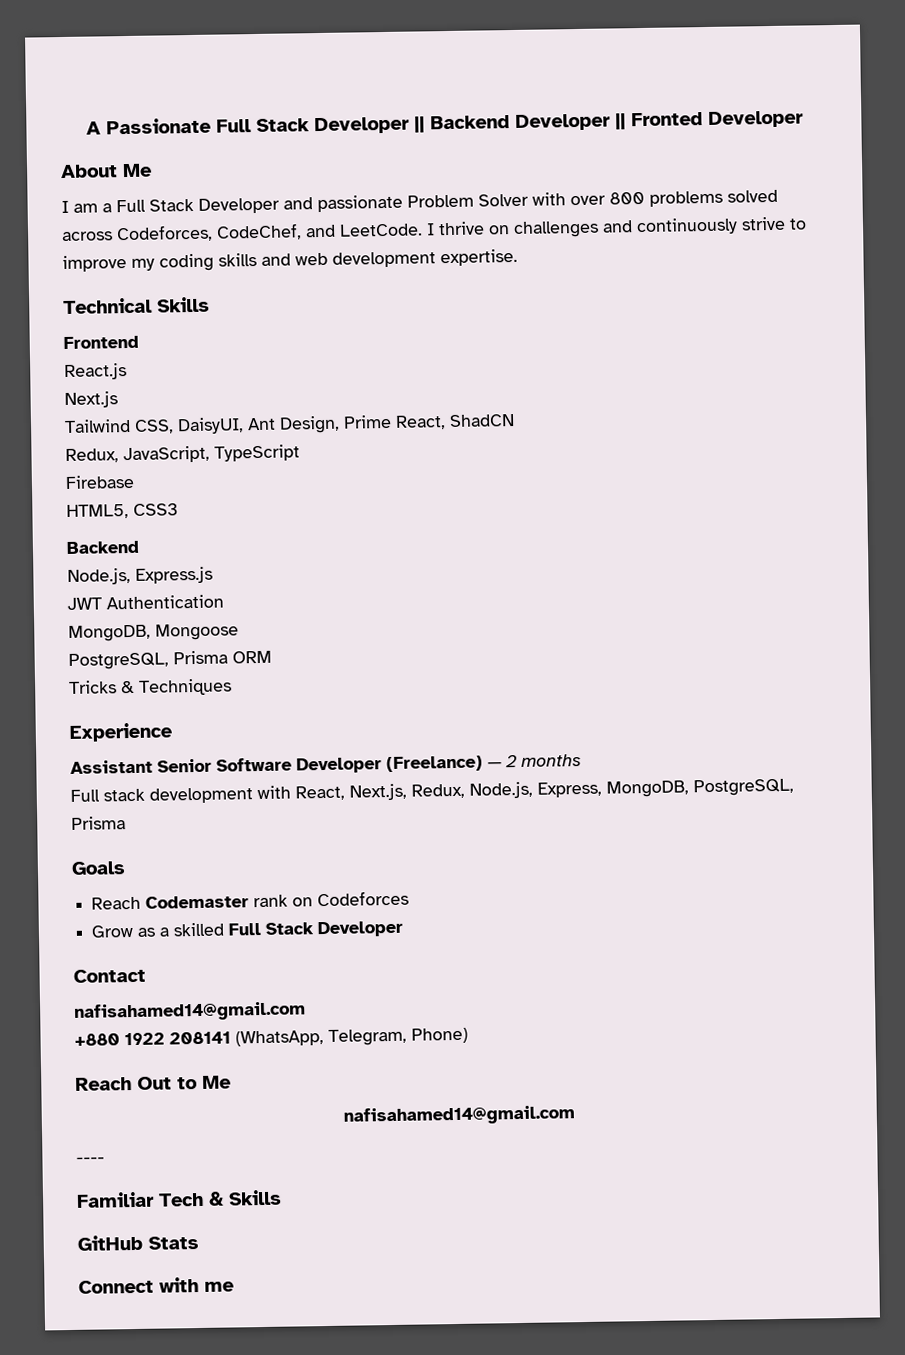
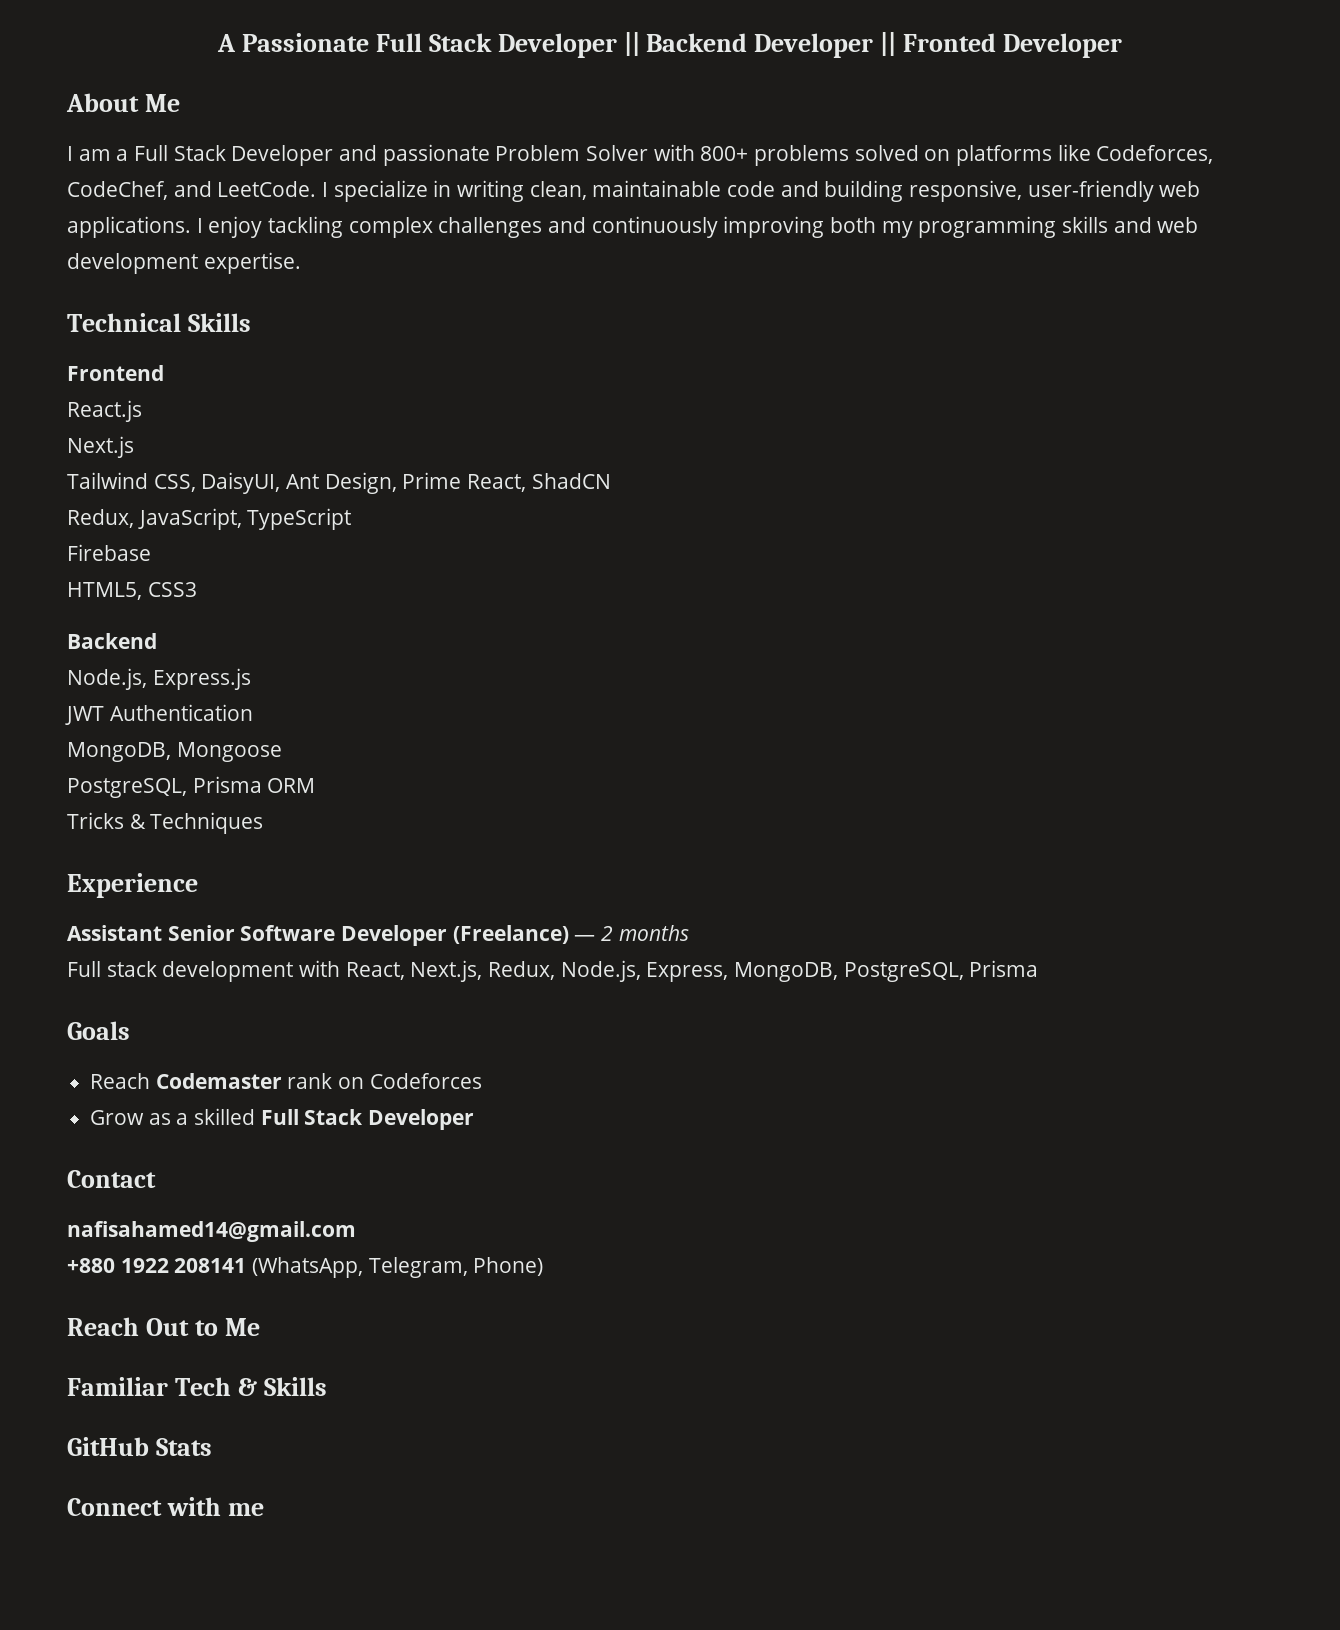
[570,189,778,207] [62,231,113,242] over 800 problems solved across -> [700,144,1091,166] 800+ problems solved on platforms like
[438,216,807,238] [62,253,214,273] thrive on challenges and continuously strive to improve my coding -> [333,180,1201,202] [67,216,1057,238] specialize in writing clean, maintainable code and building responsive, user-friendly web applications. I enjoy tackling complex challenges and continuously improving both my programming
[343,1105,575,1126] [76,1156,105,1163] // nafisahamed14@gmail.com // ---- -> (260, 1327) none

